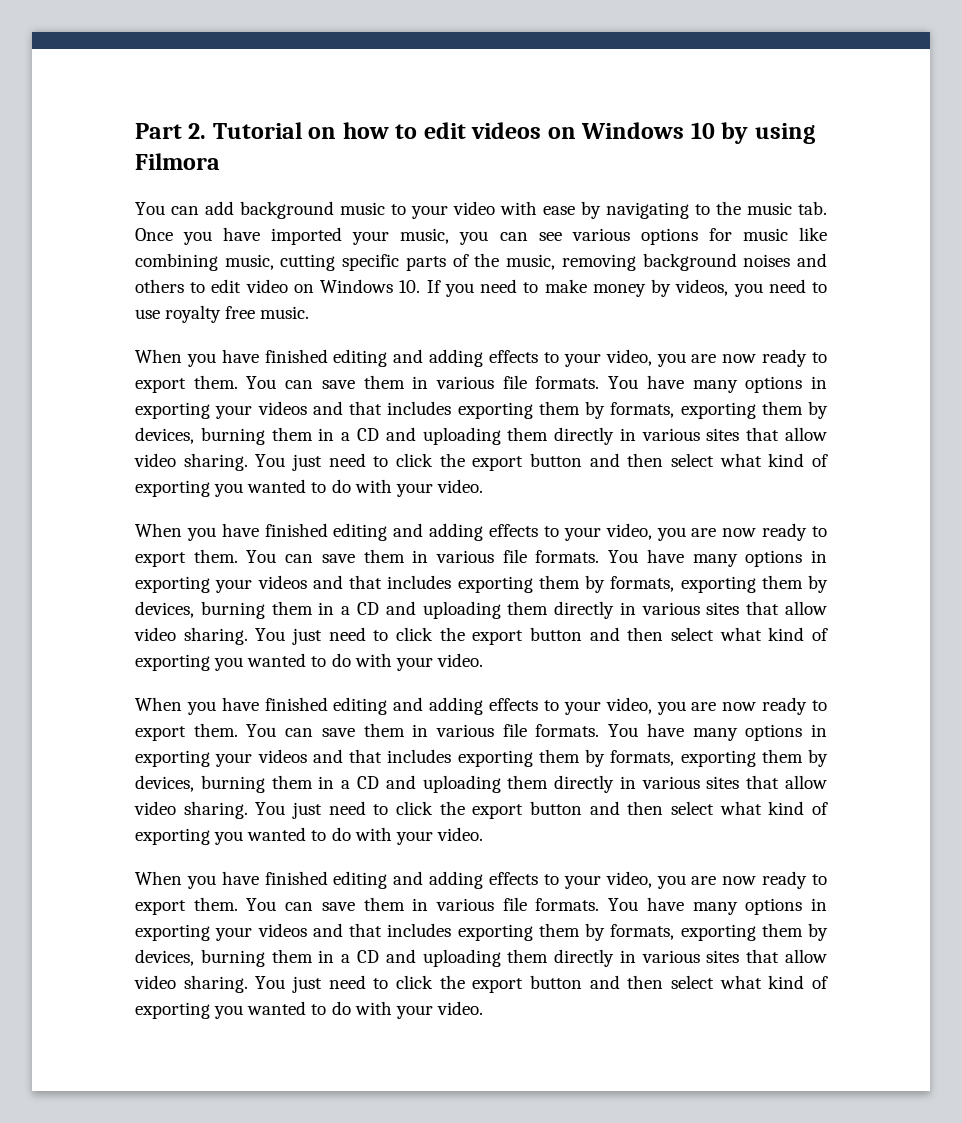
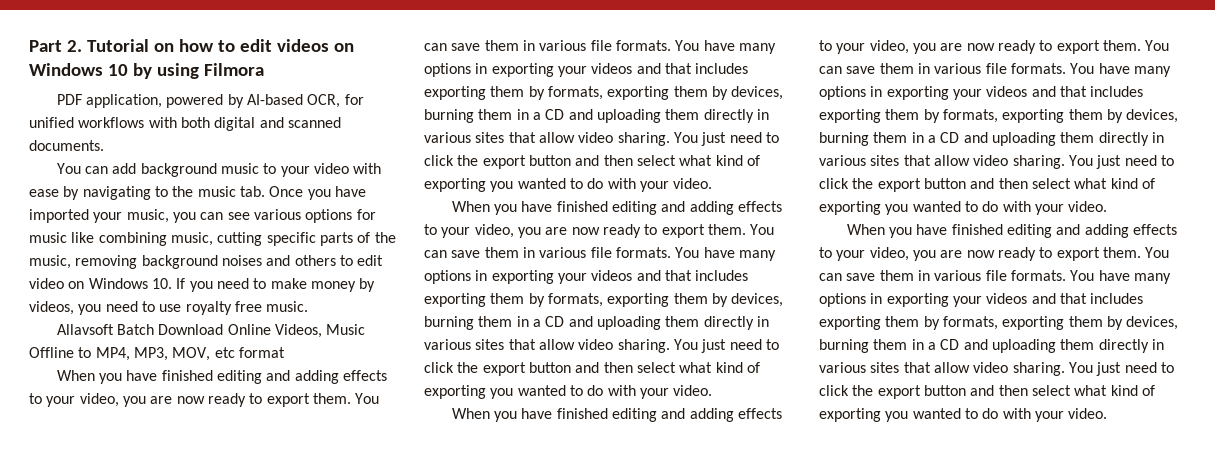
(220, 161) none -> [56,94,364,108] [29,117,341,131] [29,140,104,151] // PDF application, powered by AI-based OCR, for unified workflows with both digital and scanned documents.
(310, 312) none -> [56,324,366,338] [29,347,285,361] // Allavsoft Batch Download Online Videos, Music Offline to MP4, MP3, MOV, etc format

